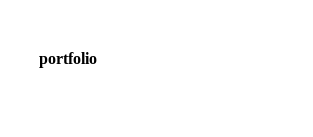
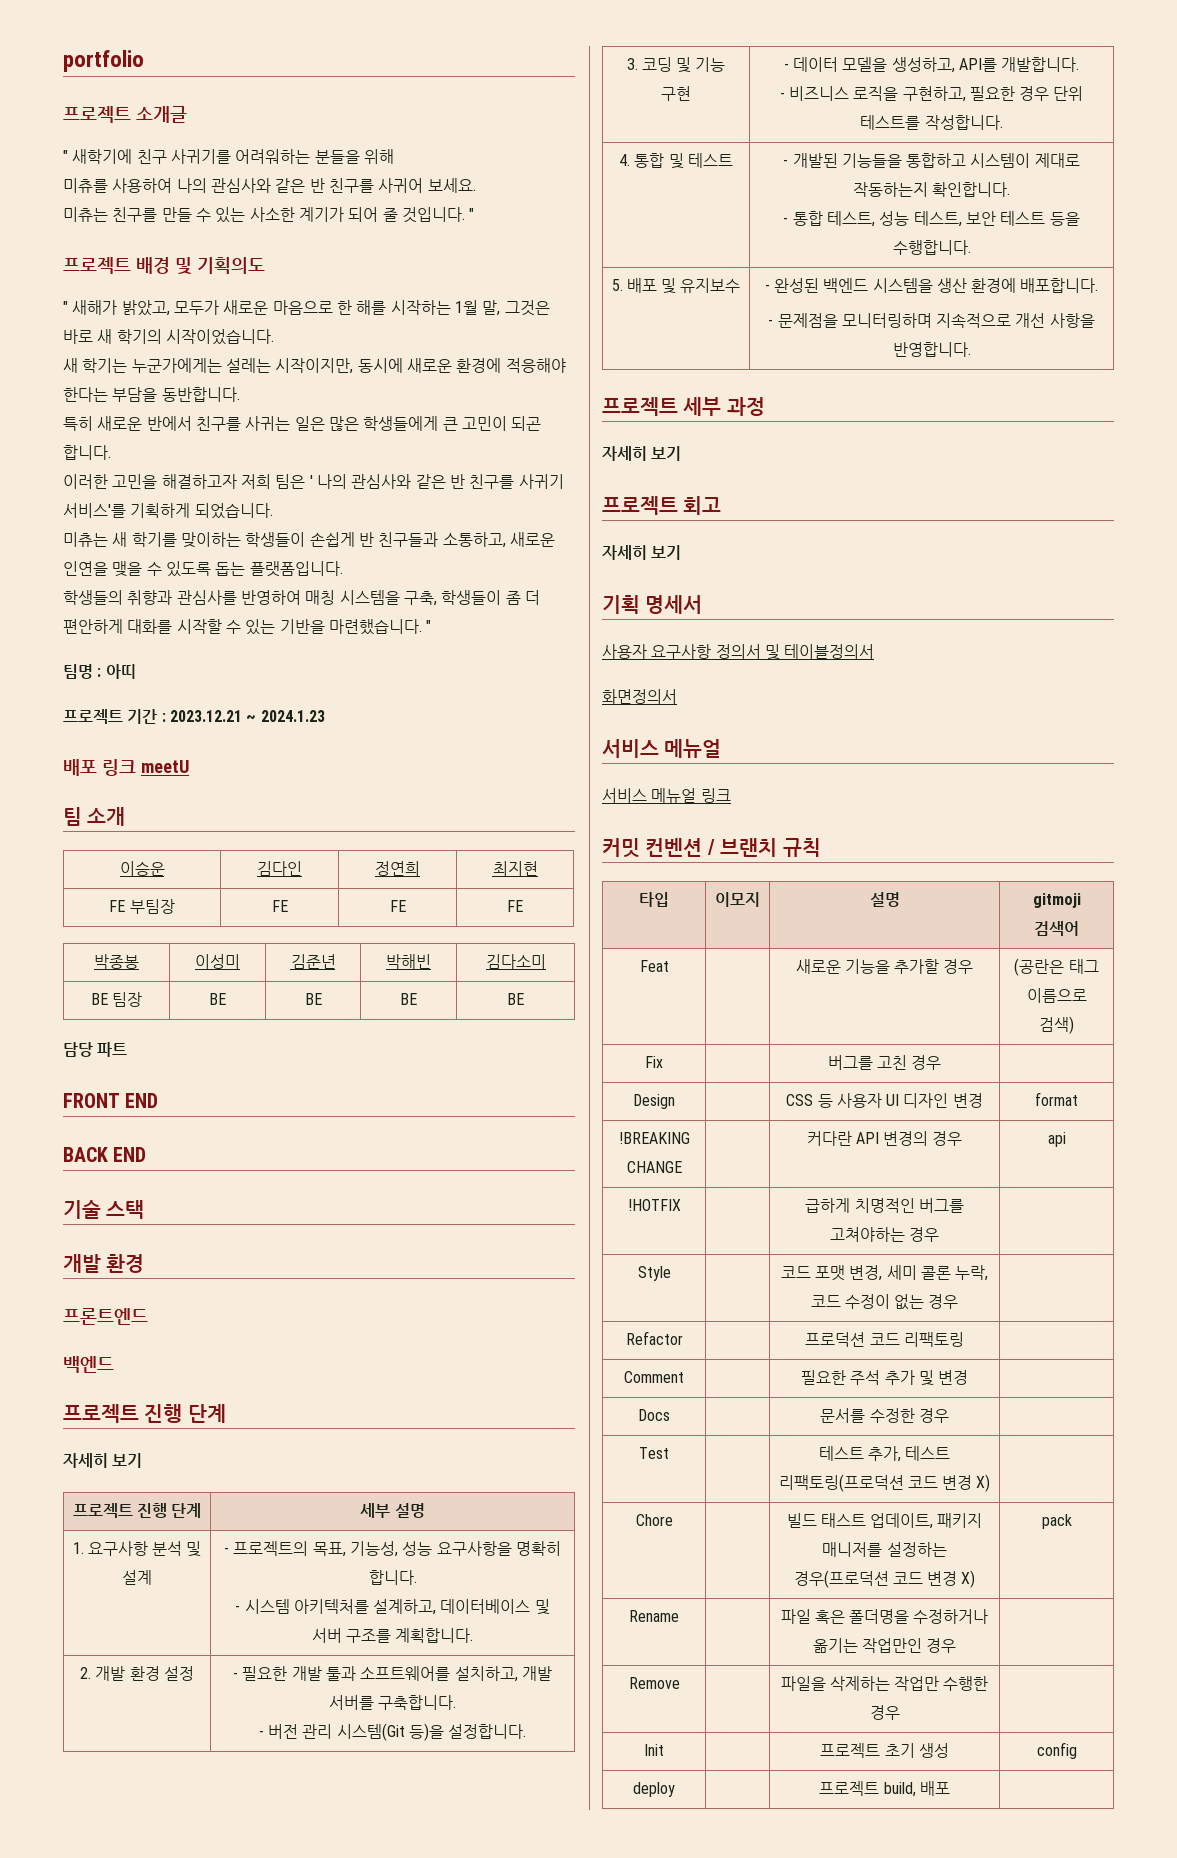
(97, 60) none -> [63,106,187,123] [63,149,394,164] [63,178,476,193] [63,207,475,223] [63,257,265,275] [63,300,550,316] [63,329,274,345] [63,358,566,374] [63,387,240,402] [63,416,542,431] [63,445,111,460] [63,474,564,489] [63,503,273,519] [63,532,555,548] [63,561,343,577] [63,590,540,606] [63,619,432,635] [63,664,136,679] [63,709,325,724] [63,759,189,776] [63,807,126,826] [119,861,165,876] [257,861,302,876] [375,861,420,876] [492,861,538,876] [109,899,175,914] [271,900,288,912] [389,900,406,912] [507,900,523,912] [94,954,139,969] [195,954,240,969] [290,954,336,969] [386,954,431,969] [485,954,546,969] [90,992,143,1007] [208,993,226,1005] [304,993,322,1005] [400,993,417,1005] [507,993,524,1005] [63,1042,128,1057] [63,1093,159,1108] [63,1147,147,1162] [63,1200,145,1219] [63,1254,145,1273] [63,1308,148,1325] [63,1356,114,1373] [63,1404,226,1423] [63,1453,143,1468] [72,1503,202,1518] [360,1503,425,1518] [72,1541,202,1557] [122,1570,152,1585] [224,1541,561,1557] [368,1570,417,1585] [235,1599,550,1615] [311,1628,474,1643] [80,1666,194,1681] [233,1666,552,1682] [328,1695,457,1710] [258,1723,527,1741] [626,57,726,73] [661,86,691,101] [783,57,1080,73] [779,86,1084,102] [860,115,1003,130] [619,153,733,169] [783,153,1080,168] [852,182,1011,197] [783,211,1080,227] [892,240,971,255] [611,278,741,294] [764,278,1099,293] [768,313,1095,328] [892,342,971,357] [602,397,765,416] [602,446,682,461] [602,496,722,515] [602,545,682,560] [602,595,703,614] [602,644,875,660] [602,689,677,704] [602,739,722,758] [602,788,731,803] [602,838,821,858] [639,892,669,907] [715,892,760,907] [869,892,900,907] [1032,893,1081,908] [1034,921,1079,936] [639,960,669,972] [795,959,974,974] [1014,958,1099,976] [1026,988,1087,1003] [1039,1016,1074,1034] [645,1056,663,1068] [827,1055,942,1070] [633,1094,675,1109] [786,1093,983,1108] [1035,1092,1078,1106] [618,1132,690,1144] [626,1161,682,1173] [806,1131,963,1146] [1047,1132,1066,1147] [627,1199,681,1211] [805,1198,964,1213] [829,1227,940,1242] [637,1266,671,1281] [780,1265,989,1281] [810,1294,959,1310] [625,1331,683,1345] [805,1332,964,1347] [624,1371,684,1383] [800,1370,969,1386] [638,1409,670,1421] [820,1408,949,1423] [639,1447,669,1459] [818,1446,951,1462] [778,1474,991,1492] [635,1514,673,1526] [786,1513,983,1529] [822,1542,947,1557] [793,1570,976,1588] [1041,1514,1072,1529] [629,1610,679,1622] [780,1609,989,1624] [812,1638,957,1653] [628,1677,680,1689] [780,1676,989,1691] [869,1705,900,1720] [644,1744,664,1756] [820,1743,949,1758] [1036,1742,1077,1759] [633,1782,675,1797] [819,1781,950,1797] // 프로젝트 소개글 // " 새학기에 친구 사귀기를 어려워하는 분들을 위해 // 미츄를 사용하여 나의 관심사와 같은 반 친구를 사귀어 보세요. // 미츄는 친구를 만들 수 있는 사소한 계기가 되어 줄 것입니다. " // 프로젝트 배경 및 기획의도 // " 새해가 밝았고, 모두가 새로운 마음으로 한 해를 시작하는 1월 말, 그것은 바로 새 학기의 시작이었습니다. // 새 학기는 누군가에게는 설레는 시작이지만, 동시에 새로운 환경에 적응해야 한다는 부담을 동반합니다. // 특히 새로운 반에서 친구를 사귀는 일은 많은 학생들에게 큰 고민이 되곤 합니다. // 이러한 고민을 해결하고자 저희 팀은 ' 나의 관심사와 같은 반 친구를 사귀기 서비스'를 기획하게 되었습니다. // 미츄는 새 학기를 맞이하는 학생들이 손쉽게 반 친구들과 소통하고, 새로운 인연을 맺을 수 있도록 돕는 플랫폼입니다. // 학생들의 취향과 관심사를 반영하여 매칭 시스템을 구축, 학생들이 좀 더 편안하게 대화를 시작할 수 있는 기반을 마련했습니다. " // 팀명 : 아띠 // 프로젝트 기간 : 2023.12.21 ~ 2024.1.23 // 배포 링크 meetU // 팀 소개 // 이승운 | 김다인 | 정연희 | 최지현 // FE 부팀장 | FE | FE | FE // 박종봉 | 이성미 | 김준년 | 박해빈 | 김다소미 // BE 팀장 | BE | BE | BE | BE // 담당 파트 // FRONT END // BACK END // 기술 스택 // 개발 환경 // 프론트엔드 // 백엔드 // 프로젝트 진행 단계 // 자세히 보기 // 프로젝트 진행 단계 | 세부 설명 // 1. 요구사항 분석 및 설계 | - 프로젝트의 목표, 기능성, 성능 요구사항을 명확히 합니다. // - 시스템 아키텍처를 설계하고, 데이터베이스 및 서버 구조를 계획합니다. // 2. 개발 환경 설정 | - 필요한 개발 툴과 소프트웨어를 설치하고, 개발 서버를 구축합니다. // - 버전 관리 시스템(Git 등)을 설정합니다. // 3. 코딩 및 기능 구현 | - 데이터 모델을 생성하고, API를 개발합니다. // - 비즈니스 로직을 구현하고, 필요한 경우 단위 테스트를 작성합니다. // 4. 통합 및 테스트 | - 개발된 기능들을 통합하고 시스템이 제대로 작동하는지 확인합니다. // - 통합 테스트, 성능 테스트, 보안 테스트 등을 수행합니다. // 5. 배포 및 유지보수 | - 완성된 백엔드 시스템을 생산 환경에 배포합니다. // - 문제점을 모니터링하며 지속적으로 개선 사항을 반영합니다. // 프로젝트 세부 과정 // 자세히 보기 // 프로젝트 회고 // 자세히 보기 // 기획 명세서 // 사용자 요구사항 정의서 및 테이블정의서 // 화면정의서 // 서비스 메뉴얼 // 서비스 메뉴얼 링크 // 커밋 컨벤션 / 브랜치 규칙 // 타입 | 이모지 | 설명 | gitmoji 검색어 // Feat | | 새로운 기능을 추가할 경우 | (공란은 태그 이름으로 검색) // Fix | | 버그를 고친 경우 | // Design | | CSS 등 사용자 UI 디자인 변경 | format // !BREAKING CHANGE | | 커다란 API 변경의 경우 | api // !HOTFIX | | 급하게 치명적인 버그를 고쳐야하는 경우 | // Style | | 코드 포맷 변경, 세미 콜론 누락, 코드 수정이 없는 경우 | // Refactor | | 프로덕션 코드 리팩토링 | // Comment | | 필요한 주석 추가 및 변경 | // Docs | | 문서를 수정한 경우 | // Test | | 테스트 추가, 테스트 리팩토링(프로덕션 코드 변경 X) | // Chore | | 빌드 태스트 업데이트, 패키지 매니저를 설정하는 경우(프로덕션 코드 변경 X) | pack // Rename | | 파일 혹은 폴더명을 수정하거나 옮기는 작업만인 경우 | // Remove | | 파일을 삭제하는 작업만 수행한 경우 | // Init | | 프로젝트 초기 생성 | config // deploy | | 프로젝트 build, 배포 |

